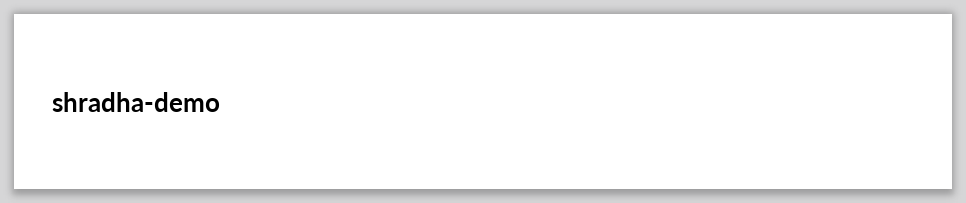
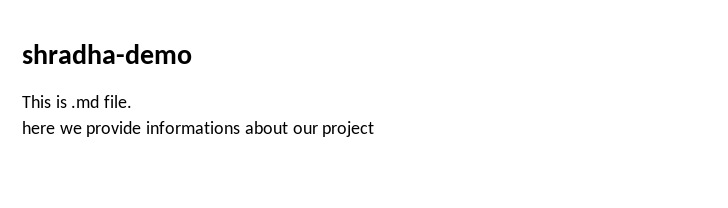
(220, 102) none -> [22,95,133,108] [22,121,375,137] // This is .md file. // here we provide informations about our project

